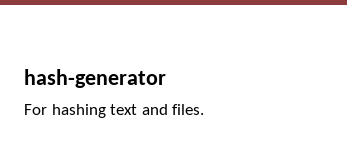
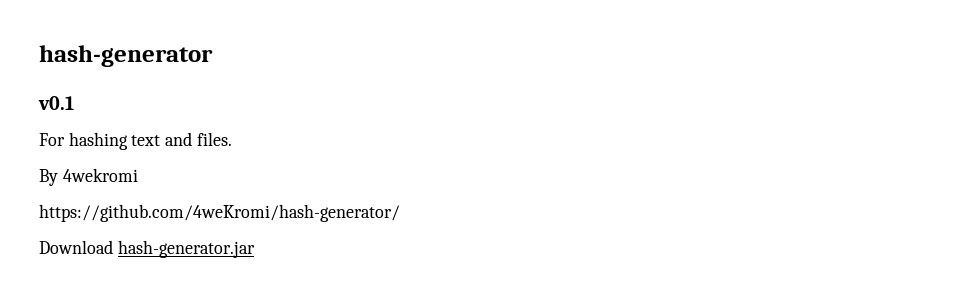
(166, 78) none -> [38,96,74,110] // v0.1
(205, 109) none -> [39,168,138,186] [39,204,400,222] [39,240,255,258] // By 4wekromi // https://github.com/4weKromi/hash-generator/ // Download hash-generator.jar

